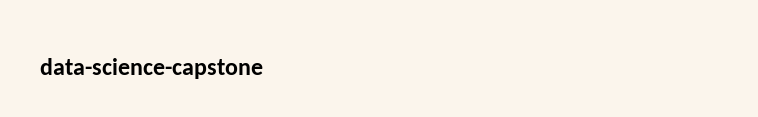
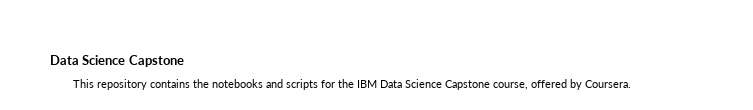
[40,58,263,79] data-science-capstone -> [50,55,184,67] [73,79,632,90] Data Science Capstone // This repository contains the notebooks and scripts for the IBM Data Science Capstone course, offered by Coursera.

